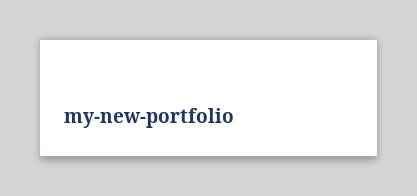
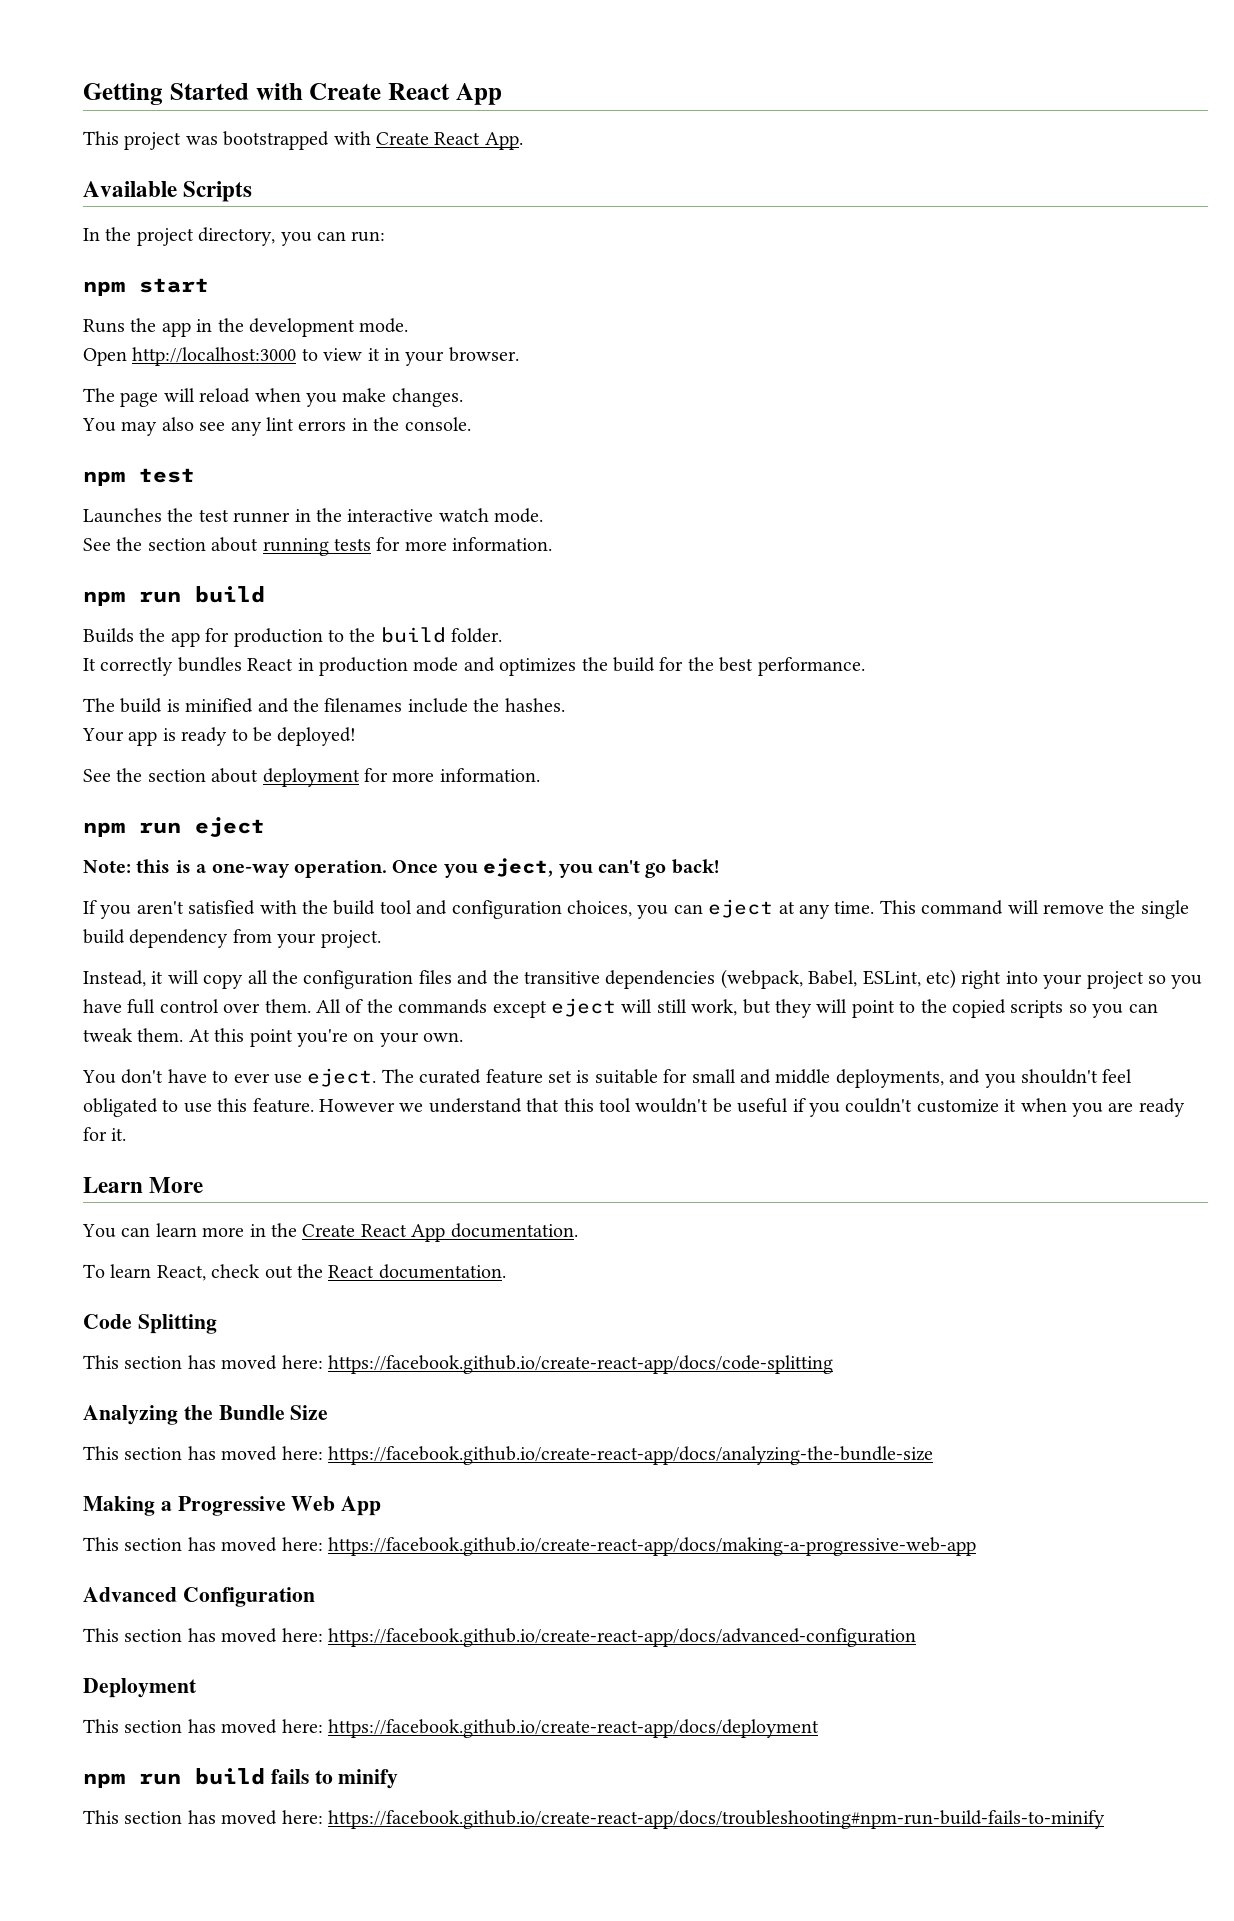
[64,108,234,128] my-new-portfolio -> [83,83,502,105] [83,131,523,150] [83,181,253,202] [83,227,386,246] [83,278,209,296] [83,318,409,337] [83,347,519,366] [83,388,463,407] [82,417,471,436] [83,468,195,486] [83,508,544,523] [83,537,553,556] [83,586,265,606] [83,627,503,647] [83,657,865,676] [83,698,565,713] [82,727,357,746] [83,768,540,787] [83,817,265,837] [83,858,719,878] [83,899,1189,919] [83,929,381,948] [83,969,1203,989] [83,998,1158,1018] [83,1028,464,1047] [82,1068,1133,1088] [83,1098,1185,1117] [83,1127,127,1141] [83,1177,204,1193] [82,1223,578,1242] [83,1264,506,1281] [83,1314,217,1334] [83,1355,833,1374] [83,1405,329,1425] [83,1446,933,1465] [83,1496,382,1516] [83,1537,976,1556] [83,1587,315,1607] [83,1628,916,1647] [83,1678,197,1698] [83,1719,819,1738] [83,1768,399,1789] [83,1810,1105,1829] Getting Started with Create React App // This project was bootstrapped with Create React App. // Available Scripts // In the project directory, you can run: // npm start // Runs the app in the development mode. // Open http://localhost:3000 to view it in your browser. // The page will reload when you make changes. // You may also see any lint errors in the console. // npm test // Launches the test runner in the interactive watch mode. // See the section about running tests for more information. // npm run build // Builds the app for production to the build folder. // It correctly bundles React in production mode and optimizes the build for the best performance. // The build is minified and the filenames include the hashes. // Your app is ready to be deployed! // See the section about deployment for more information. // npm run eject // Note: this is a one-way operation. Once you eject, you can't go back! // If you aren't satisfied with the build tool and configuration choices, you can eject at any time. This command will remove the single build dependency from your project. // Instead, it will copy all the configuration files and the transitive dependencies (webpack, Babel, ESLint, etc) right into your project so you have full control over them. All of the commands except eject will still work, but they will point to the copied scripts so you can tweak them. At this point you're on your own. // You don't have to ever use eject. The curated feature set is suitable for small and middle deployments, and you shouldn't feel obligated to use this feature. However we understand that this tool wouldn't be useful if you couldn't customize it when you are ready for it. // Learn More // You can learn more in the Create React App documentation. // To learn React, check out the React documentation. // Code Splitting // This section has moved here: https://facebook.github.io/create-react-app/docs/code-splitting // Analyzing the Bundle Size // This section has moved here: https://facebook.github.io/create-react-app/docs/analyzing-the-bundle-size // Making a Progressive Web App // This section has moved here: https://facebook.github.io/create-react-app/docs/making-a-progressive-web-app // Advanced Configuration // This section has moved here: https://facebook.github.io/create-react-app/docs/advanced-configuration // Deployment // This section has moved here: https://facebook.github.io/create-react-app/docs/deployment // npm run build fails to minify // This section has moved here: https://facebook.github.io/create-react-app/docs/troubleshooting#npm-run-build-fails-to-minify

